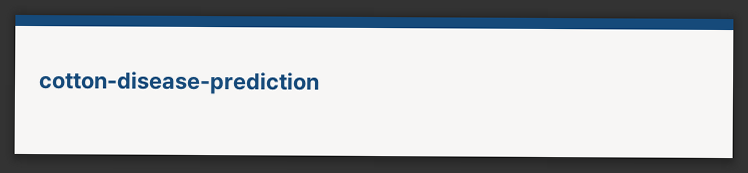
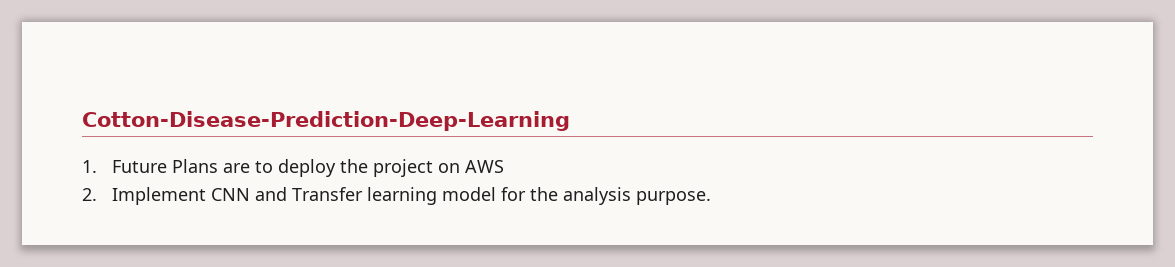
[38,71,320,95] cotton-disease-prediction -> [82,111,570,131] [82,159,504,177] [82,187,711,205] Cotton-Disease-Prediction-Deep-Learning // 1. Future Plans are to deploy the project on AWS // 2. Implement CNN and Transfer learning model for the analysis purpose.

